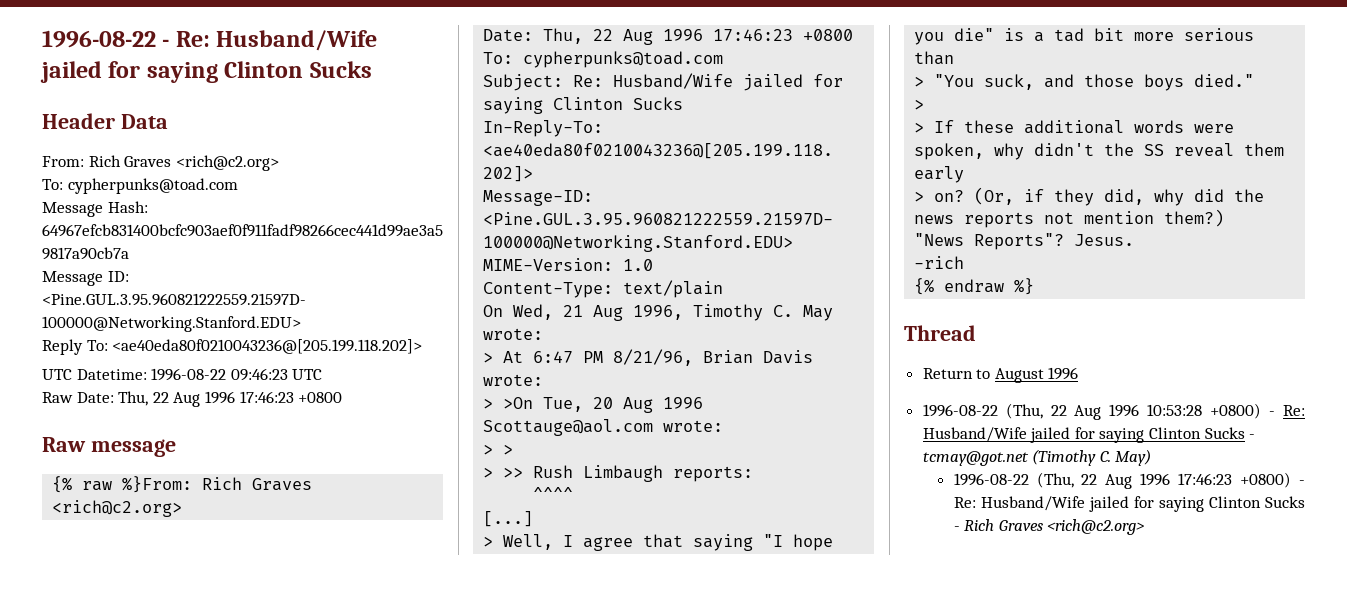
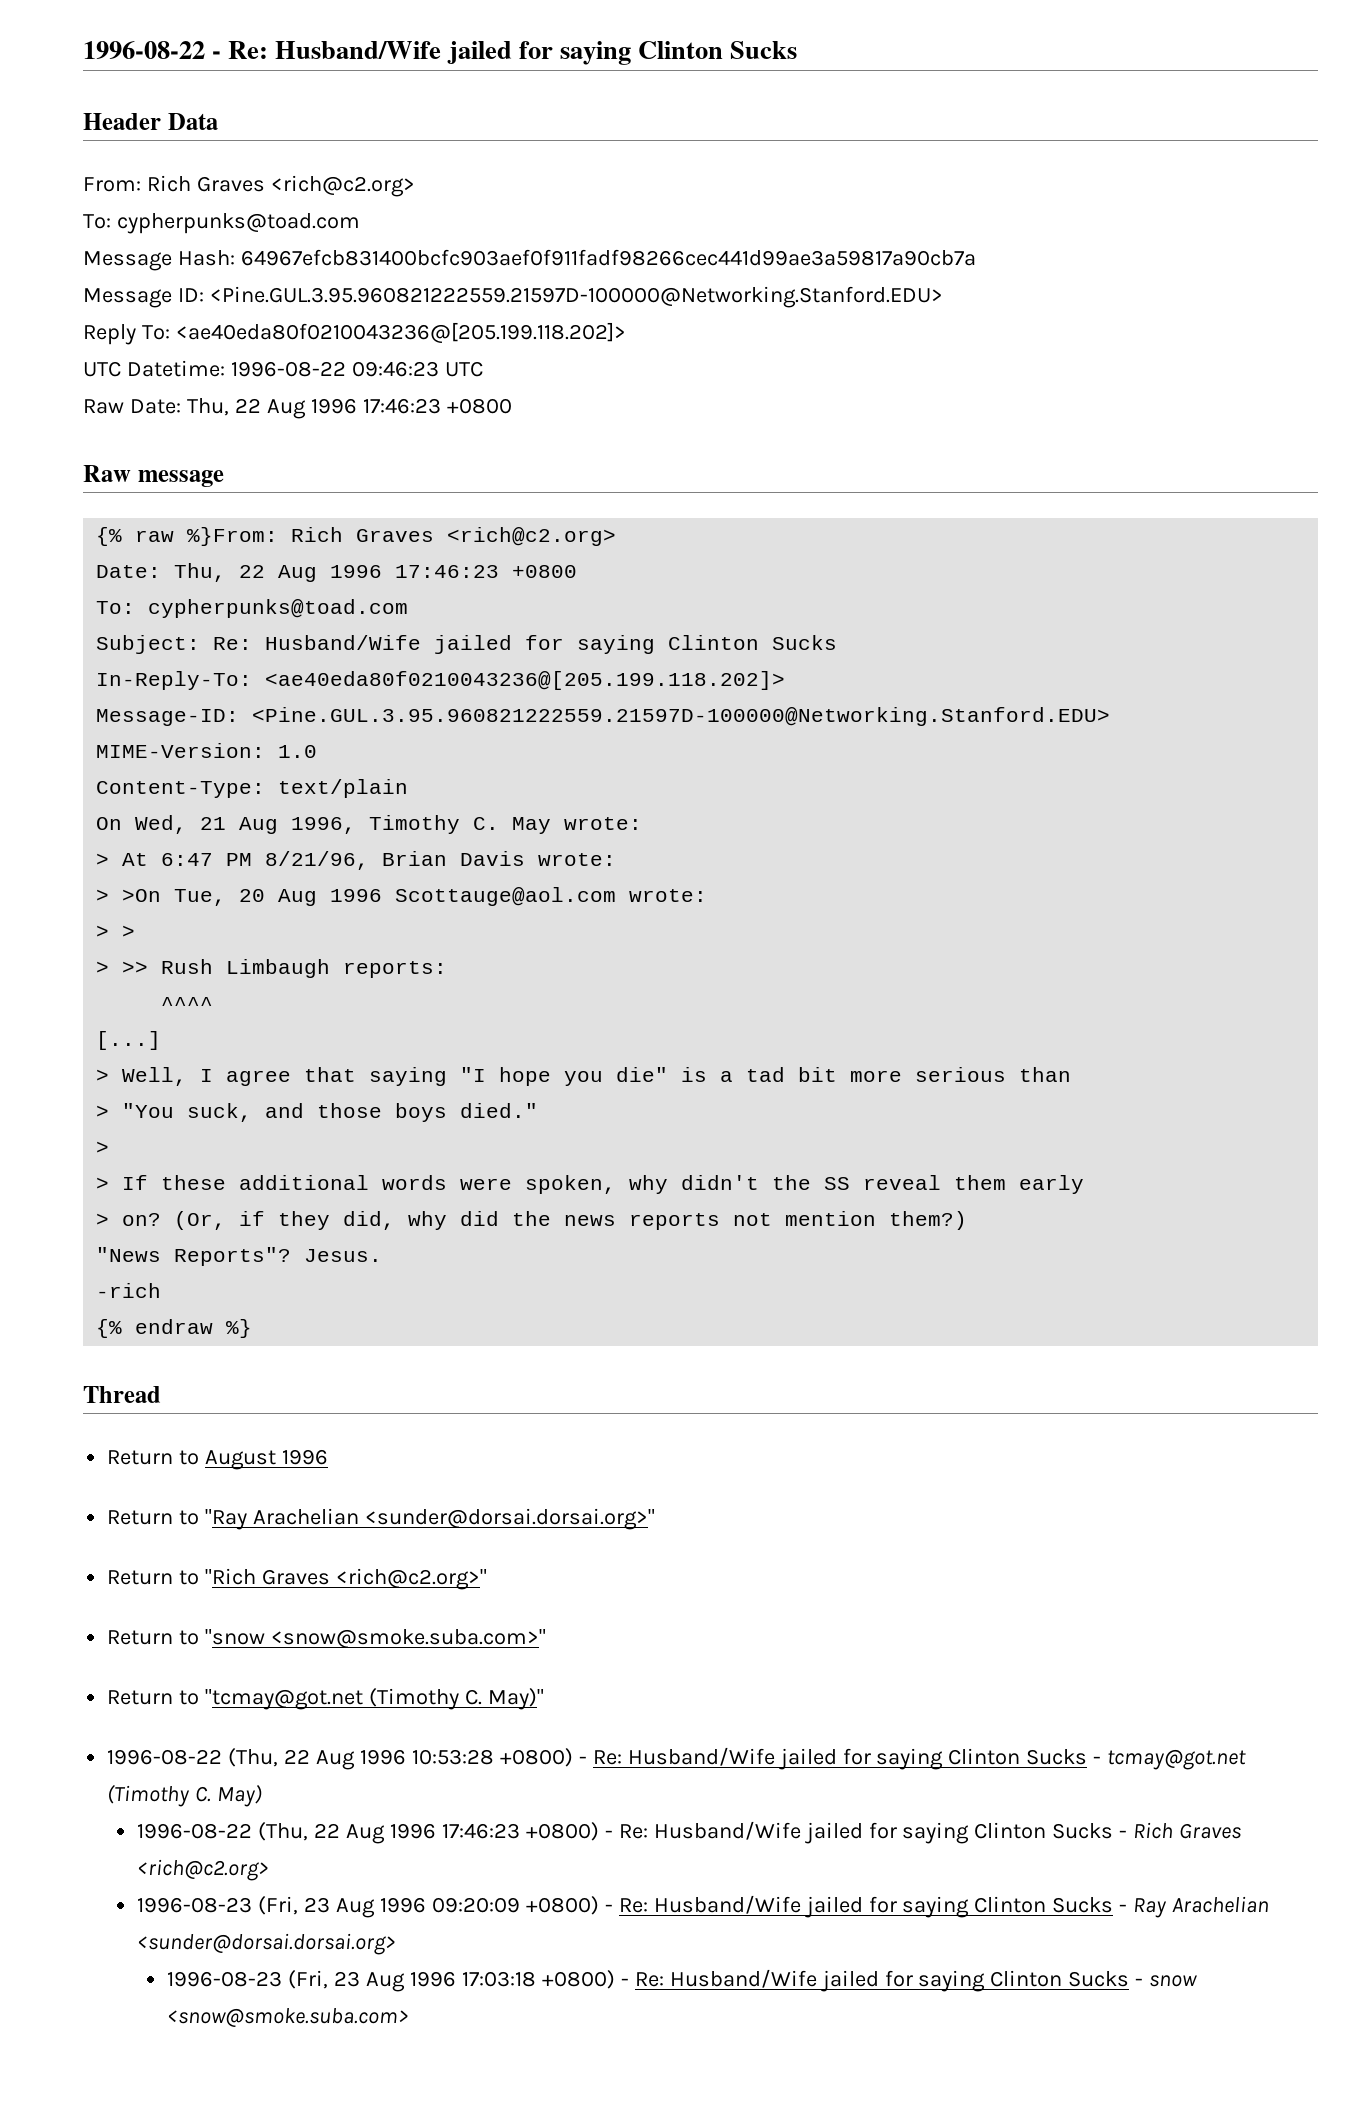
(1079, 373) none -> [107,1508,655,1530] [107,1568,487,1590] [107,1629,547,1648] [107,1688,544,1710] // Return to "Ray Arachelian <sunder@dorsai.dorsai.org>" // Return to "Rich Graves <rich@c2.org>" // Return to "snow <snow@smoke.suba.com>" // Return to "tcmay@got.net (Timothy C. May)"
(1145, 527) none -> [137,1895,1270,1918] [137,1933,397,1955] [167,1969,1198,1992] [167,2008,410,2027] // 1996-08-23 (Fri, 23 Aug 1996 09:20:09 +0800) - Re: Husband/Wife jailed for saying Clinton Sucks - Ray Arachelian <sunder@dorsai.dorsai.org> // 1996-08-23 (Fri, 23 Aug 1996 17:03:18 +0800) - Re: Husband/Wife jailed for saying Clinton Sucks - snow <snow@smoke.suba.com>

